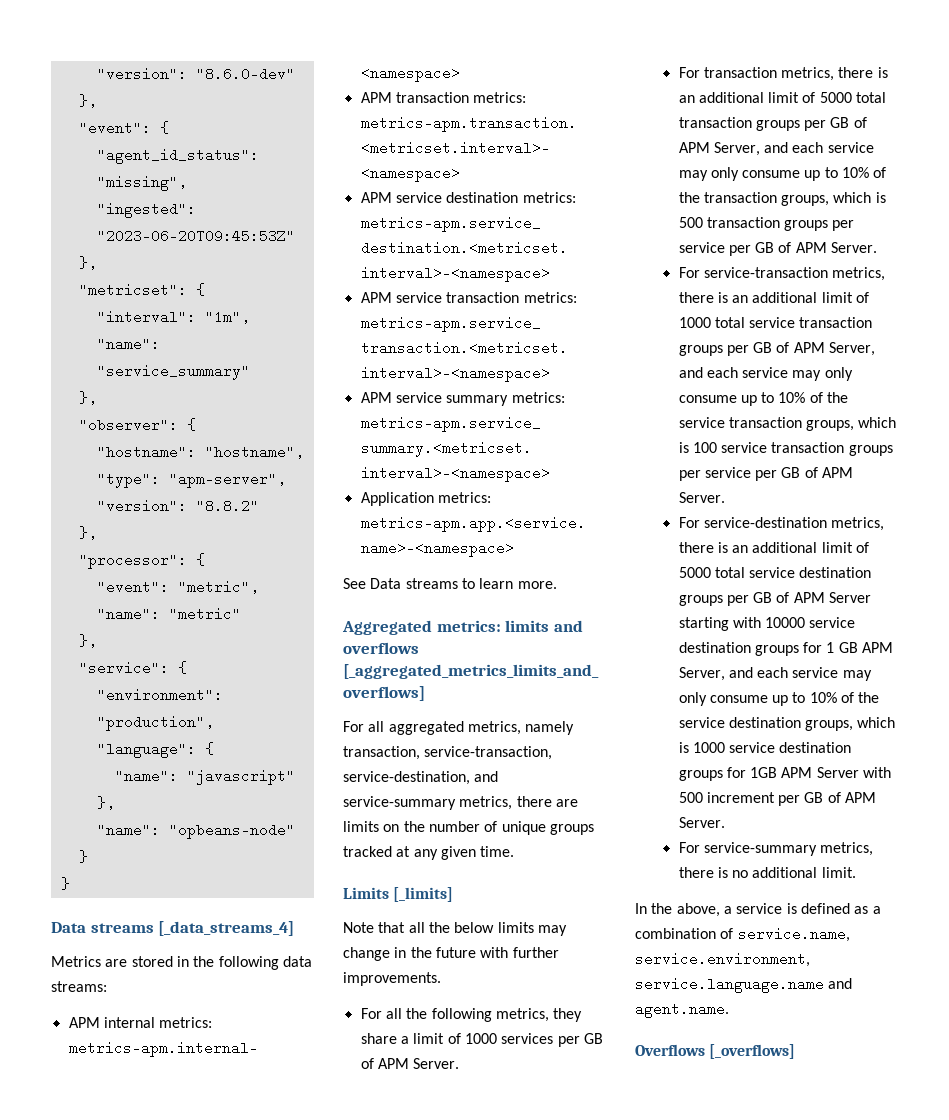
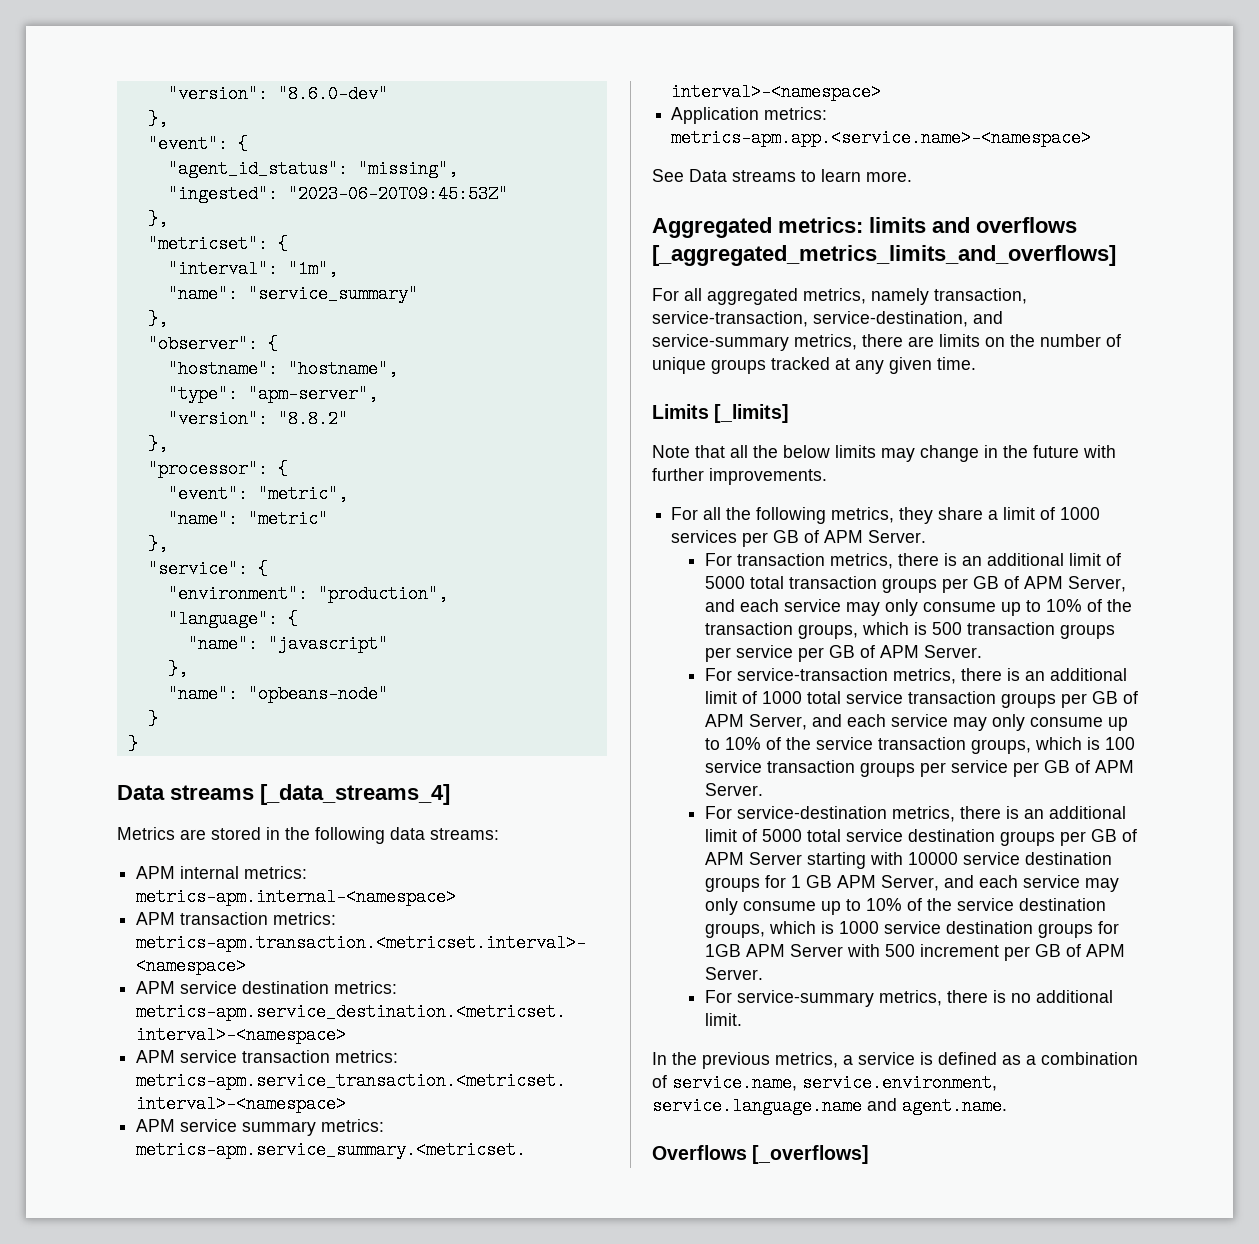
[676,903,720,917] above, -> [702,1052,838,1069] previous metrics,

